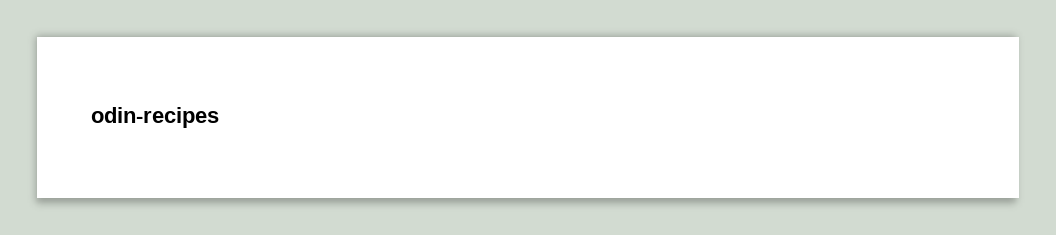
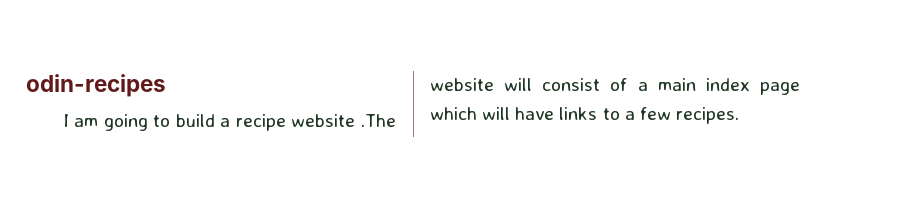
(219, 117) none -> [62,114,396,131] [430,78,800,95] [430,107,739,124] // I am going to build a recipe website .The website will consist of a main index page which will have links to a few recipes.

